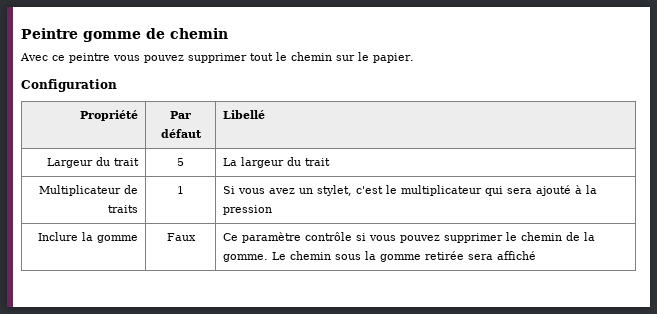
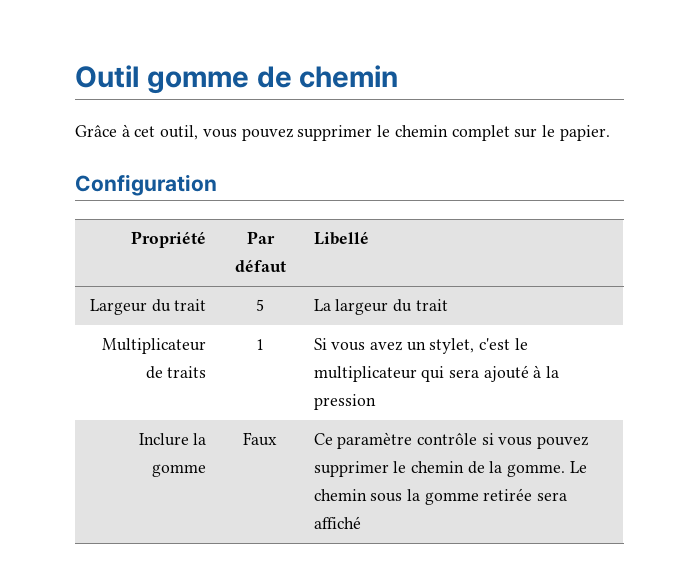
[21,28,78,39] Peintre -> [75,65,139,88] Outil
[20,52,332,63] Avec ce peintre vous pouvez supprimer tout le chemin -> [75,124,510,141] Grâce à cet outil, vous pouvez supprimer le chemin complet

